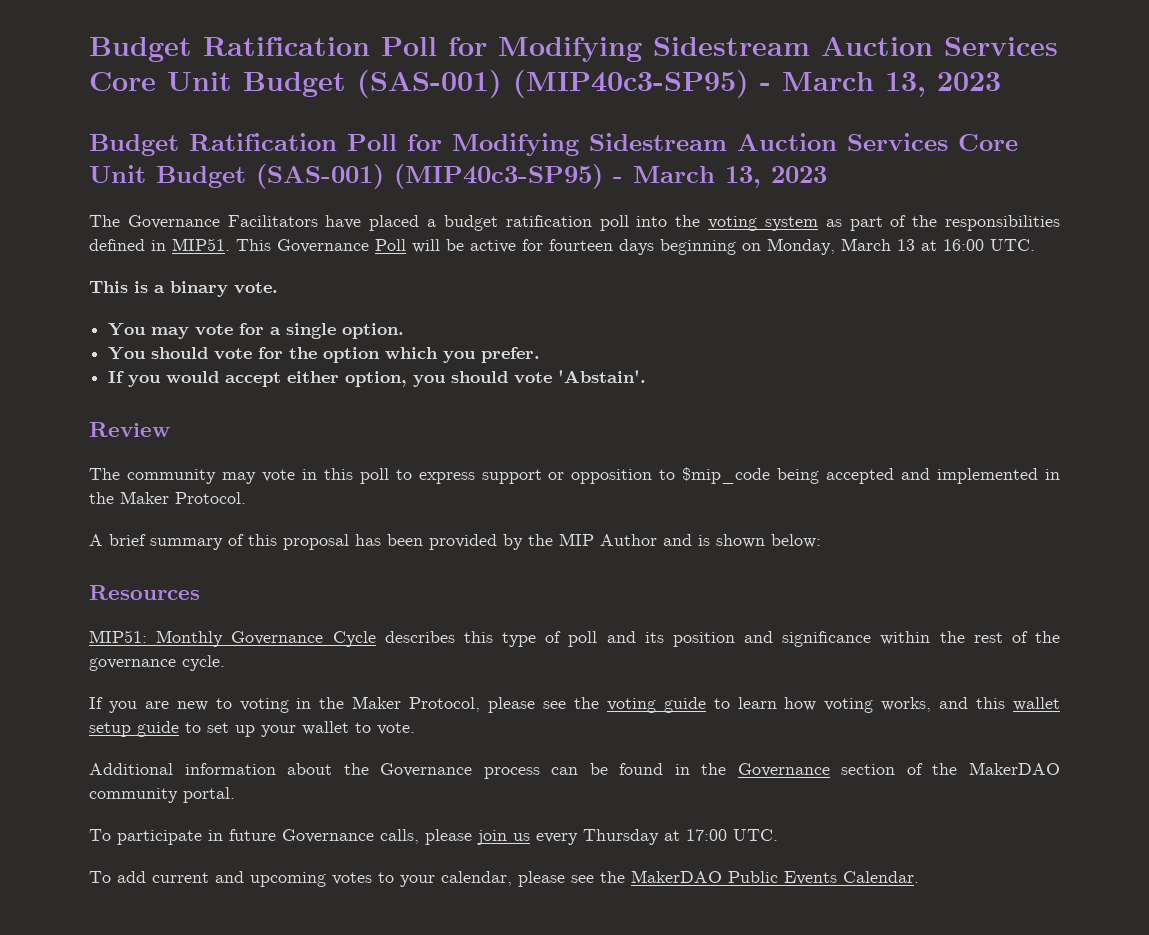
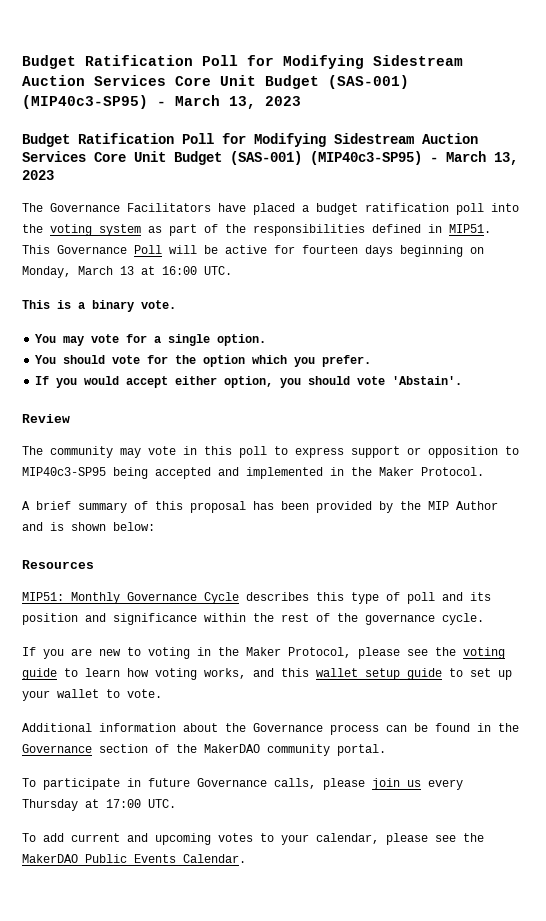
[682,467,771,484] $mip_code -> [22,467,106,476] MIP40c3-SP95

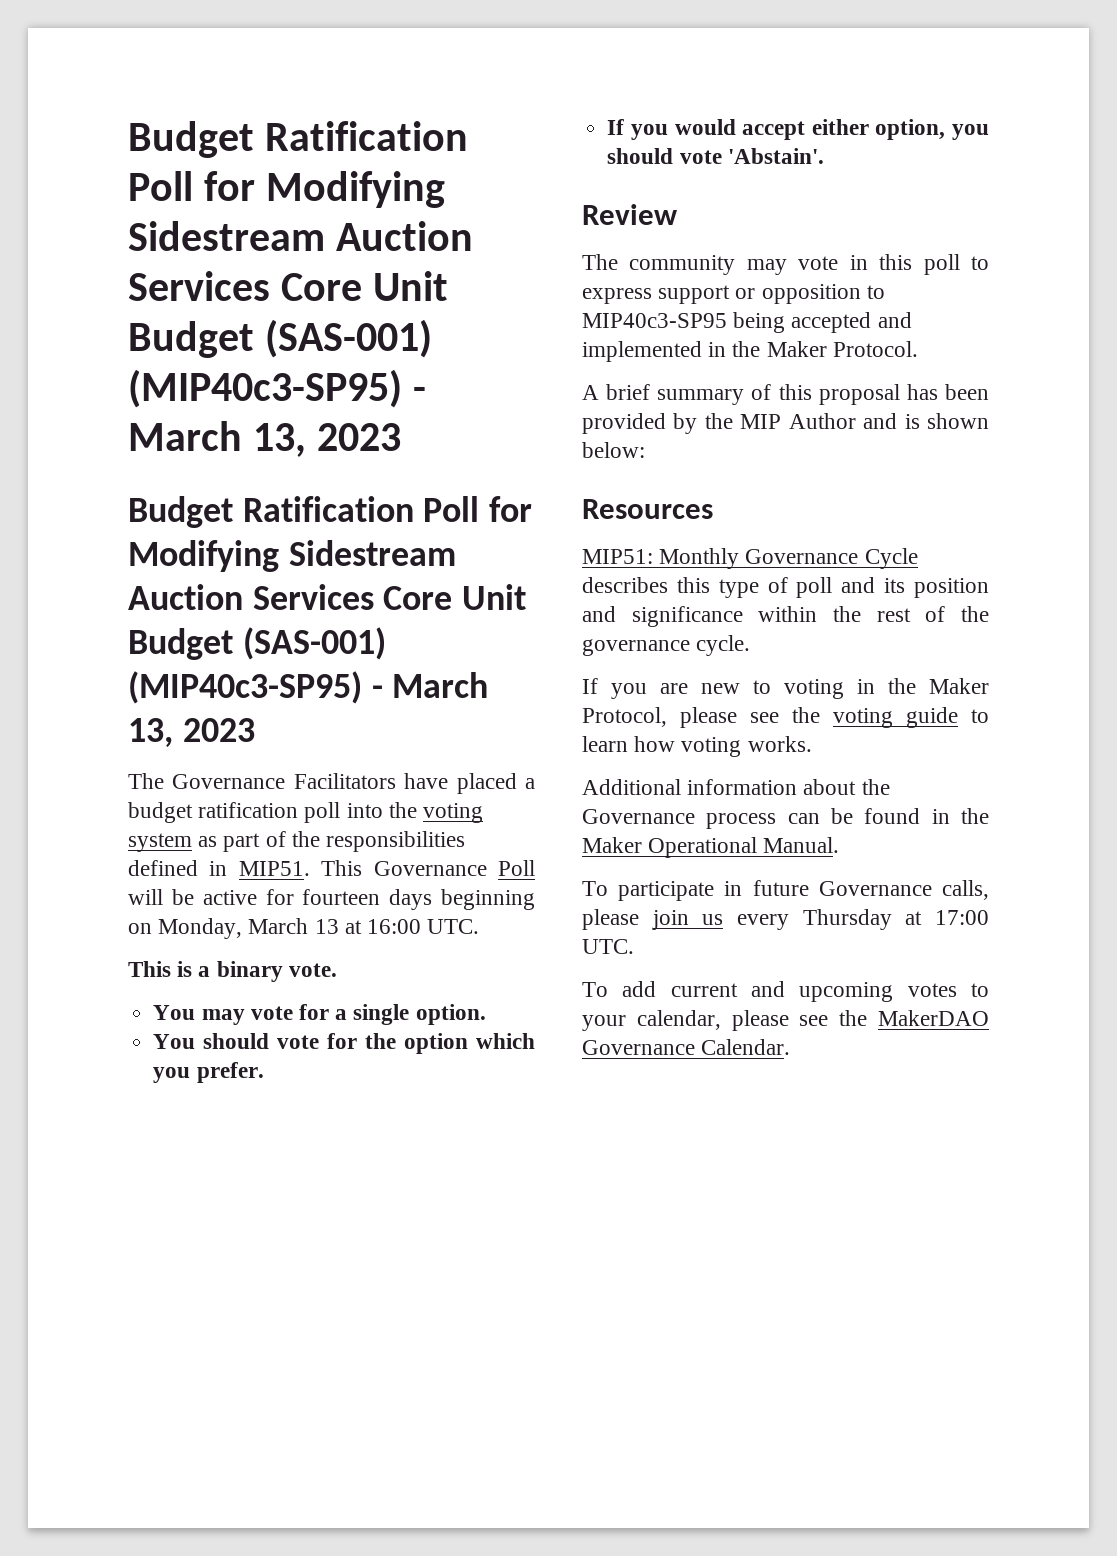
[204,668,512,680] [22,689,162,701] works, and this wallet setup guide to set up your wallet to vote. -> [747,736,812,752] works.
[22,744,386,756] Governance section of the MakerDAO community portal. -> [582,837,840,858] Maker Operational Manual.
[85,854,176,863] Public Events -> [582,1040,695,1055] Governance

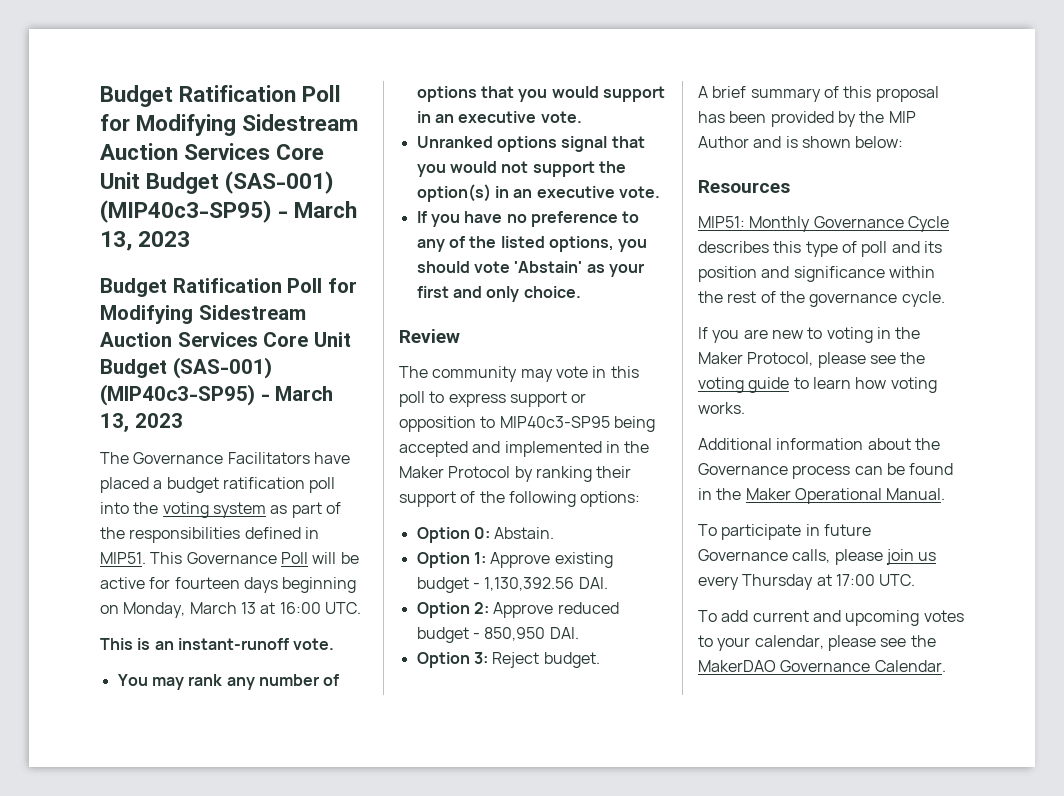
[198,961,283,982] a binary -> [154,638,289,650] an instant-runoff
[250,1004,486,1025] [153,1033,535,1054] [153,1062,264,1083] [607,119,989,140] [607,148,824,164] vote for a single option. // You should vote for the option which you prefer. // If you would accept either option, you should vote 'Abstain'. -> [188,674,340,690] [416,86,665,102] [416,111,582,123] [416,136,645,152] [416,161,626,177] [416,184,660,202] [416,211,640,227] [416,236,648,252] [416,261,644,277] [416,286,581,302] rank any number of options that you would support in an executive vote. // Unranked options signal that you would not support the option(s) in an executive vote. // If you have no preference to any of the listed options, you should vote 'Abstain' as your first and only choice.
[832,341,918,357] Protocol. -> [448,466,632,482] [399,491,641,507] [416,527,555,543] [416,552,613,568] [416,577,608,593] [416,602,619,618] [416,627,579,643] [416,652,600,668] Protocol by ranking their support of the following options: // Option 0: Abstain. // Option 1: Approve existing budget - 1,130,392.56 DAI. // Option 2: Approve reduced budget - 850,950 DAI. // Option 3: Reject budget.

